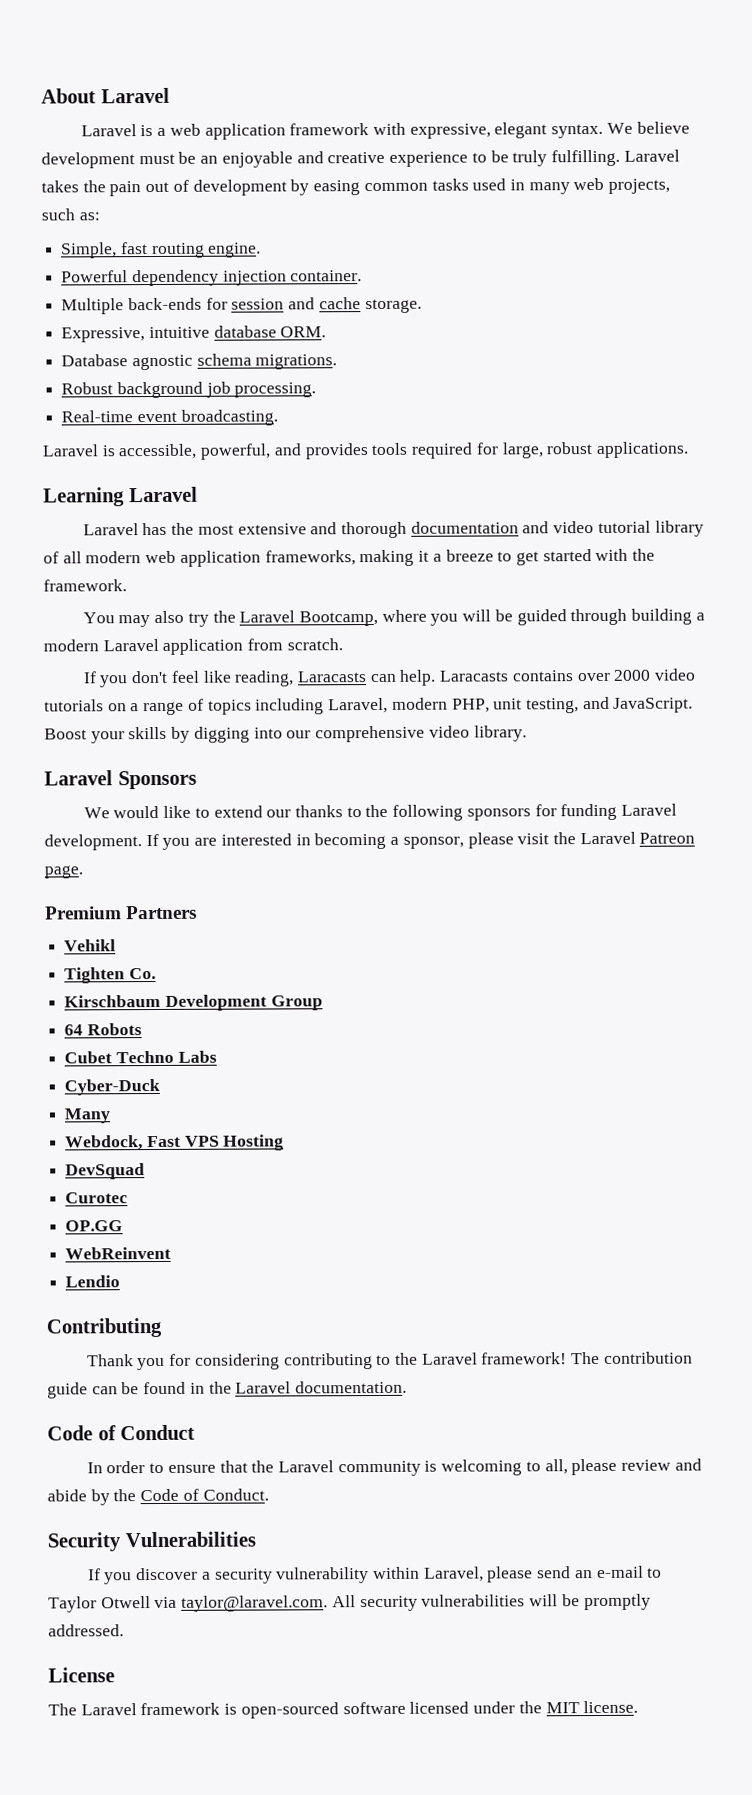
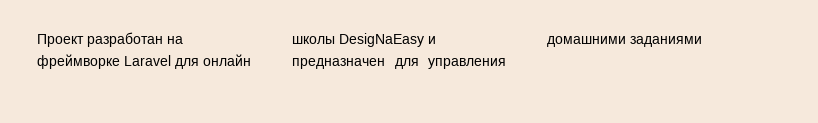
[41,87,170,104] [80,121,690,140] [41,149,680,169] [41,177,671,197] [41,208,100,221] [61,242,262,259] [61,269,363,287] [61,297,422,315] [61,325,327,343] [61,353,338,371] [61,381,317,399] [61,409,278,426] [42,441,689,460] [43,486,198,507] [82,520,704,539] [43,548,656,567] [43,579,127,592] [82,608,705,628] [43,638,343,655] [82,668,697,688] [44,696,694,716] [44,725,527,744] [44,770,197,790] [83,803,678,821] [44,831,696,851] [44,865,83,879] [45,905,198,920] [64,939,117,952] [64,967,156,984] [64,994,323,1011] [64,1023,142,1036] [64,1050,217,1064] [64,1078,161,1096] [64,1108,112,1124] [65,1134,285,1151] [65,1163,146,1180] [65,1192,129,1204] [65,1220,124,1232] [65,1246,172,1260] [65,1275,121,1288] [46,1317,162,1338] [86,1351,693,1371] [47,1380,408,1399] [47,1424,196,1441] [86,1458,702,1477] [47,1488,269,1506] [47,1531,256,1552] [87,1565,663,1585] [48,1593,651,1613] [48,1624,124,1637] [48,1667,115,1683] [48,1700,639,1719] About Laravel // Laravel is a web application framework with expressive, elegant syntax. We believe development must be an enjoyable and creative experience to be truly fulfilling. Laravel takes the pain out of development by easing common tasks used in many web projects, such as: // Simple, fast routing engine. // Powerful dependency injection container. // Multiple back-ends for session and cache storage. // Expressive, intuitive database ORM. // Database agnostic schema migrations. // Robust background job processing. // Real-time event broadcasting. // Laravel is accessible, powerful, and provides tools required for large, robust applications. // Learning Laravel // Laravel has the most extensive and thorough documentation and video tutorial library of all modern web application frameworks, making it a breeze to get started with the framework. // You may also try the Laravel Bootcamp, where you will be guided through building a modern Laravel application from scratch. // If you don't feel like reading, Laracasts can help. Laracasts contains over 2000 video tutorials on a range of topics including Laravel, modern PHP, unit testing, and JavaScript. Boost your skills by digging into our comprehensive video library. // Laravel Sponsors // We would like to extend our thanks to the following sponsors for funding Laravel development. If you are interested in becoming a sponsor, please visit the Laravel Patreon page. // Premium Partners // Vehikl // Tighten Co. // Kirschbaum Development Group // 64 Robots // Cubet Techno Labs // Cyber-Duck // Many // Webdock, Fast VPS Hosting // DevSquad // Curotec // OP.GG // WebReinvent // Lendio // Contributing // Thank you for considering contributing to the Laravel framework! The contribution guide can be found in the Laravel documentation. // Code of Conduct // In order to ensure that the Laravel community is welcoming to all, please review and abide by the Code of Conduct. // Security Vulnerabilities // If you discover a security vulnerability within Laravel, please send an e-mail to Taylor Otwell via taylor@laravel.com. All security vulnerabilities will be promptly addressed. // License // The Laravel framework is open-sourced software licensed under the MIT license. -> [37,32,183,47] [37,54,251,69] [292,33,436,47] [292,58,506,69] [547,36,702,47] Проект разработан на фреймворке Laravel для онлайн школы DesigNaEasy и предназначен для управления домашними заданиями

